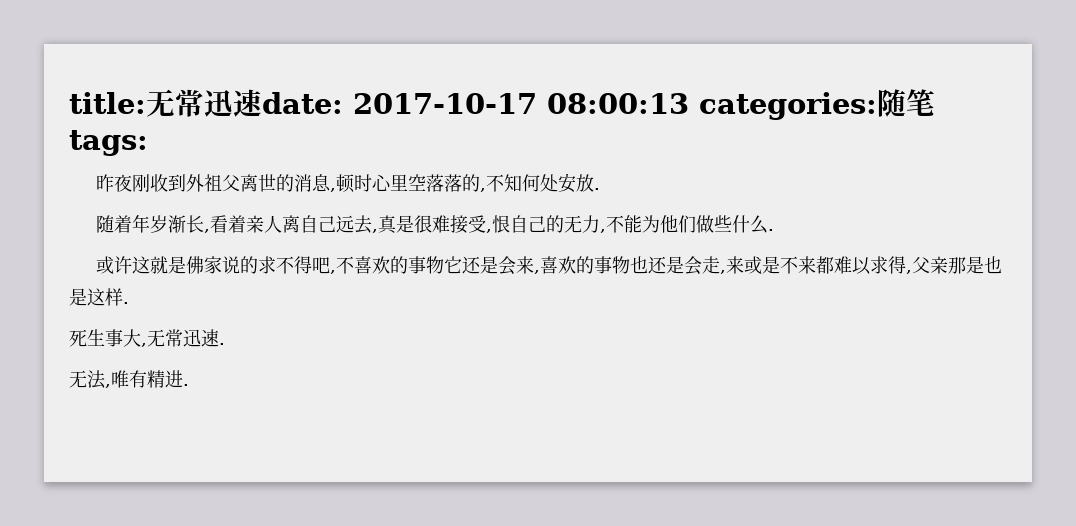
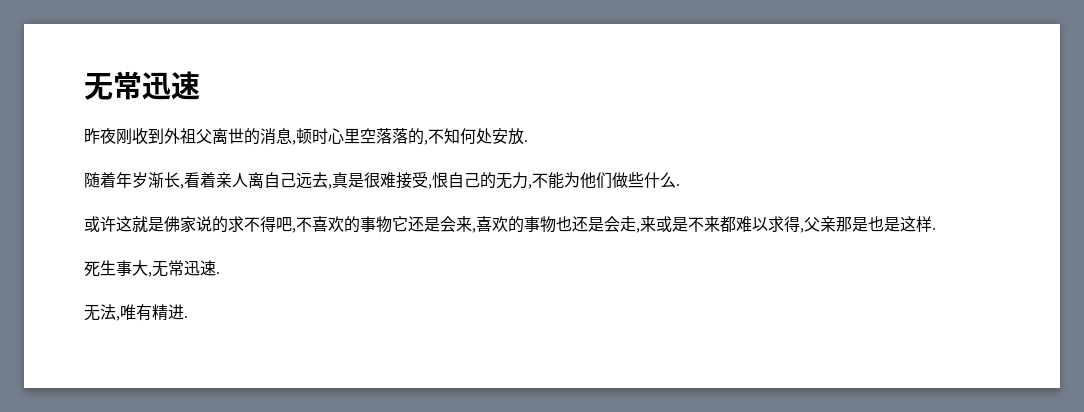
[69,89,935,120] [69,130,148,156] title:无常迅速date: 2017-10-17 08:00:13 categories:随笔tags: -> [84,71,200,100] 无常迅速

